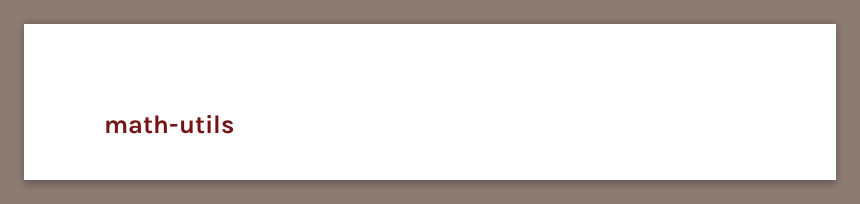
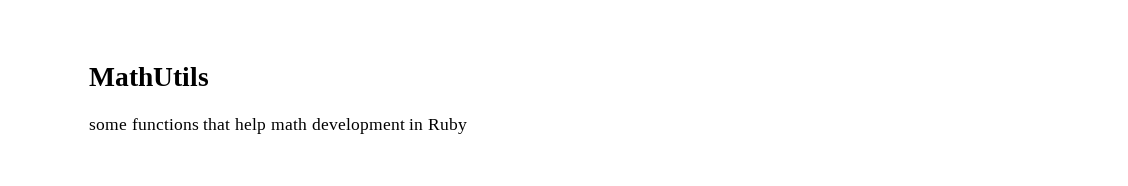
[104,114,234,134] math-utils -> [89,67,209,86] [89,118,468,134] MathUtils // some functions that help math development in Ruby

